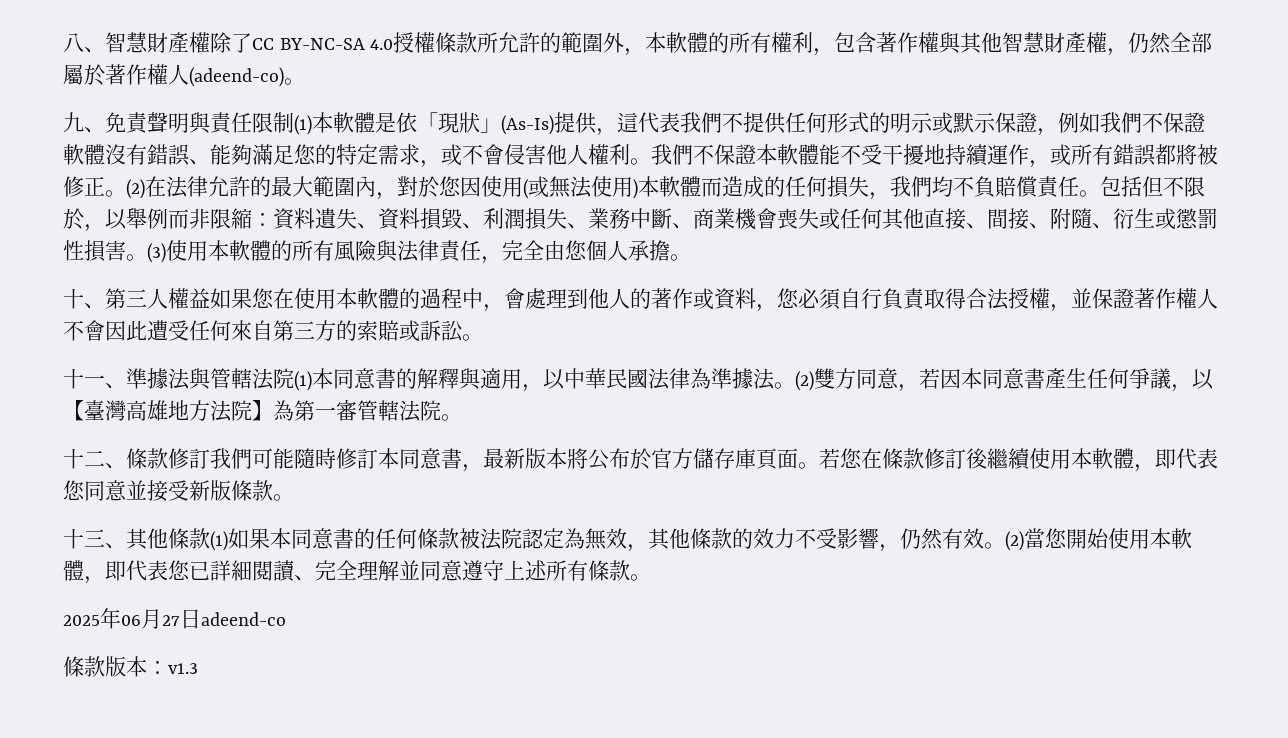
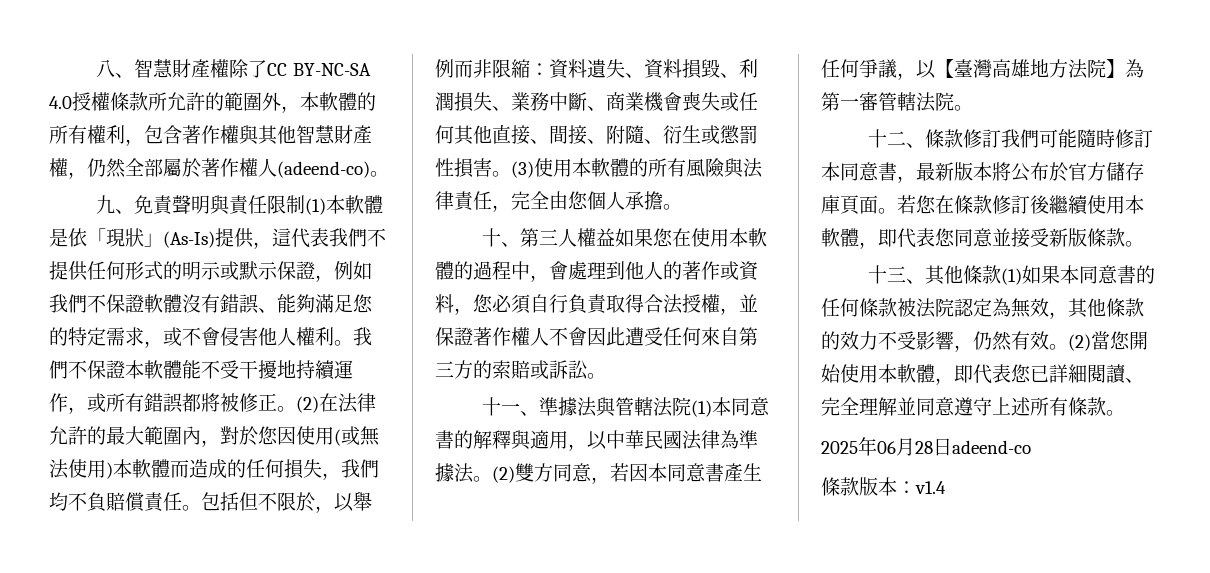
[162,615,180,626] 27 -> [915,441,933,454] 28
[168,663,198,674] v1.3 -> [915,481,946,494] v1.4

